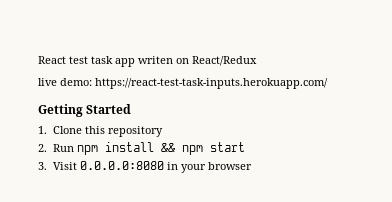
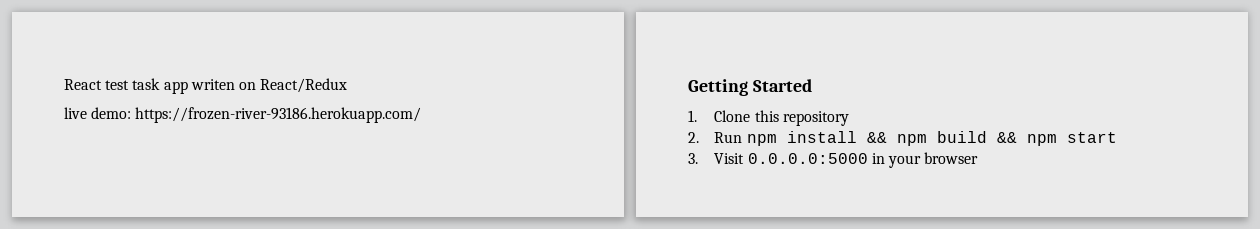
[95,78,328,89] https://react-test-task-inputs.herokuapp.com/ -> [135,107,422,123] https://frozen-river-93186.herokuapp.com/
(203, 150) none -> [936,131,1057,146] build && npm
[79,161,164,170] 0.0.0.0:8080 -> [747,153,868,164] 0.0.0.0:5000

